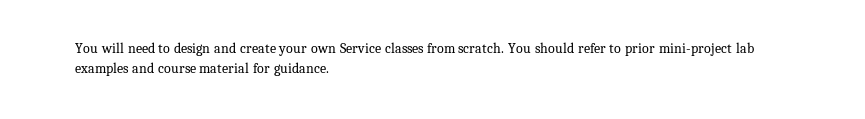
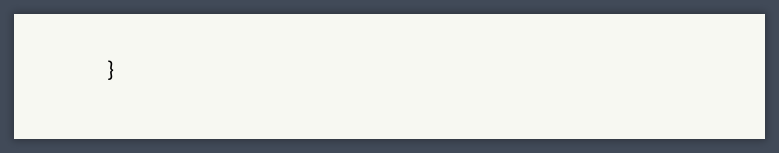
[75,42,754,56] [75,62,329,76] You will need to design and create your own Service classes from scratch. You should refer to prior mini-project lab examples and course material for guidance. -> [107,60,114,80] }

